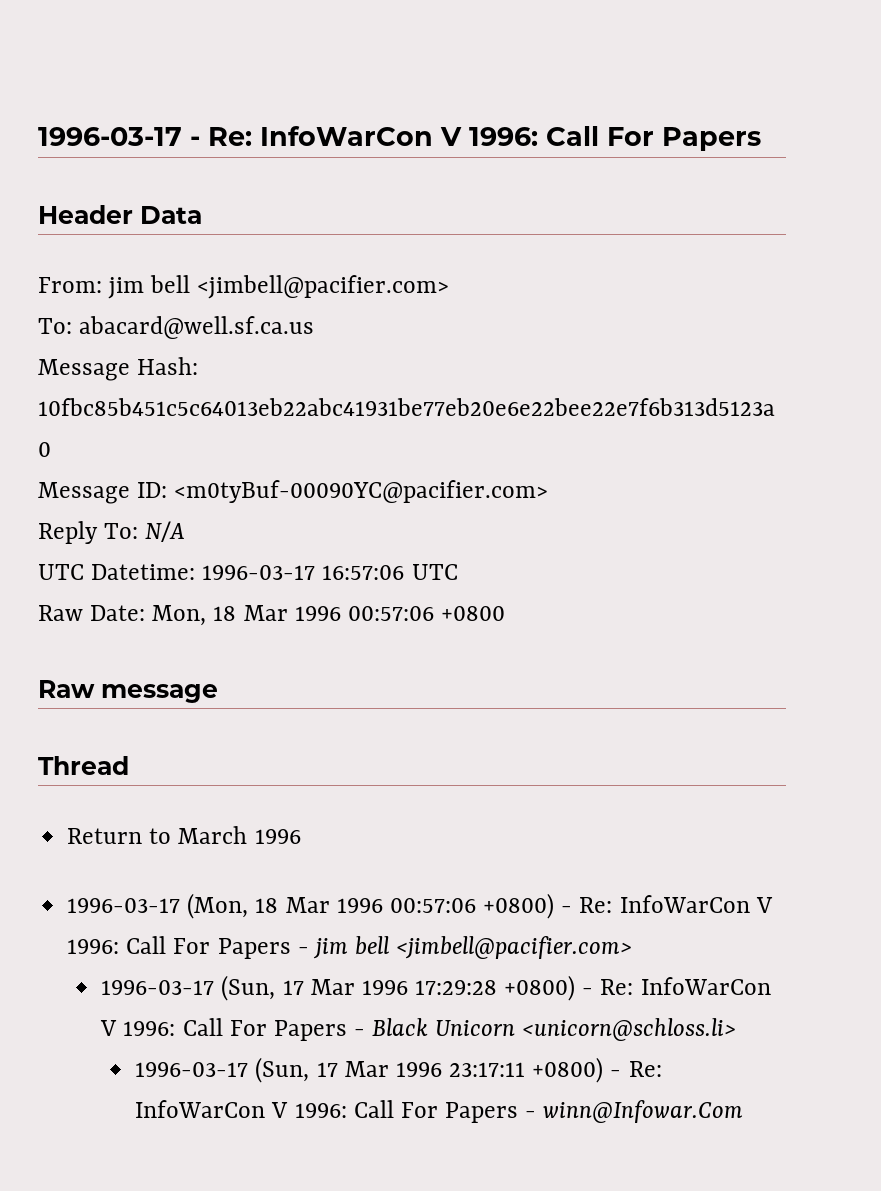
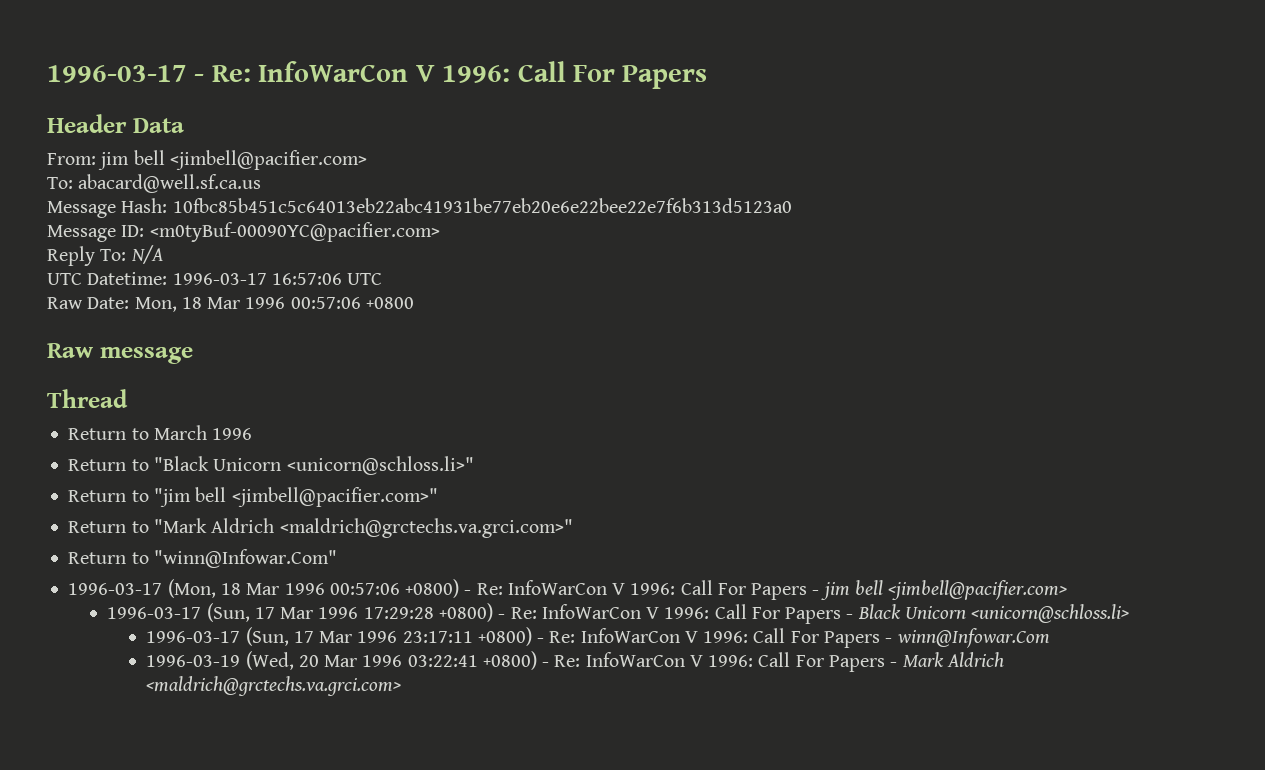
(301, 836) none -> [68,456,474,475] [68,487,438,507] [68,518,573,538] [68,549,337,568] // Return to "Black Unicorn <unicorn@schloss.li>" // Return to "jim bell <jimbell@pacifier.com>" // Return to "Mark Aldrich <maldrich@grctechs.va.grci.com>" // Return to "winn@Infowar.Com"
(744, 1111) none -> [146,651,1004,672] [146,676,402,696] // 1996-03-19 (Wed, 20 Mar 1996 03:22:41 +0800) - Re: InfoWarCon V 1996: Call For Papers - Mark Aldrich <maldrich@grctechs.va.grci.com>

